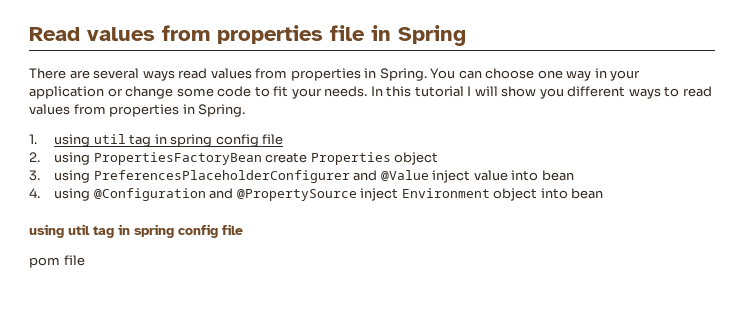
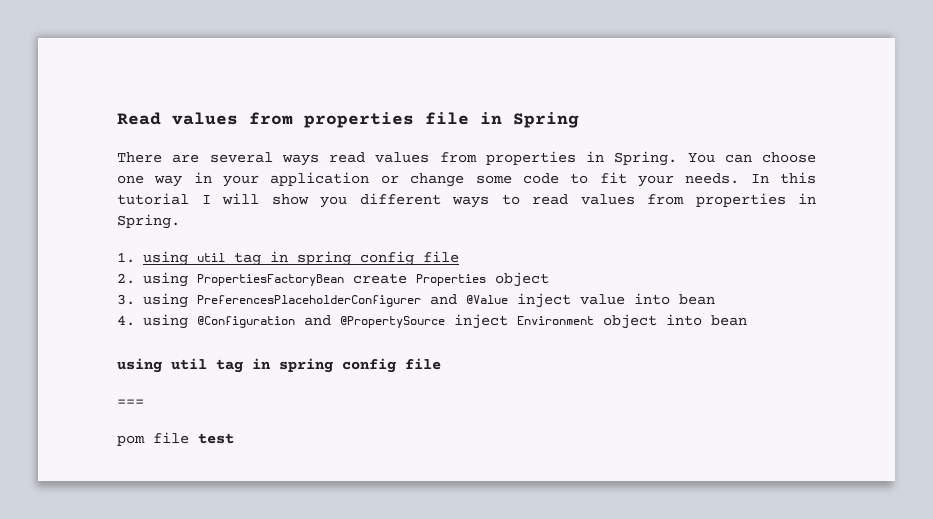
(243, 229) none -> [117,399,144,406] // ===
(85, 260) none -> [198,433,234,444] test

